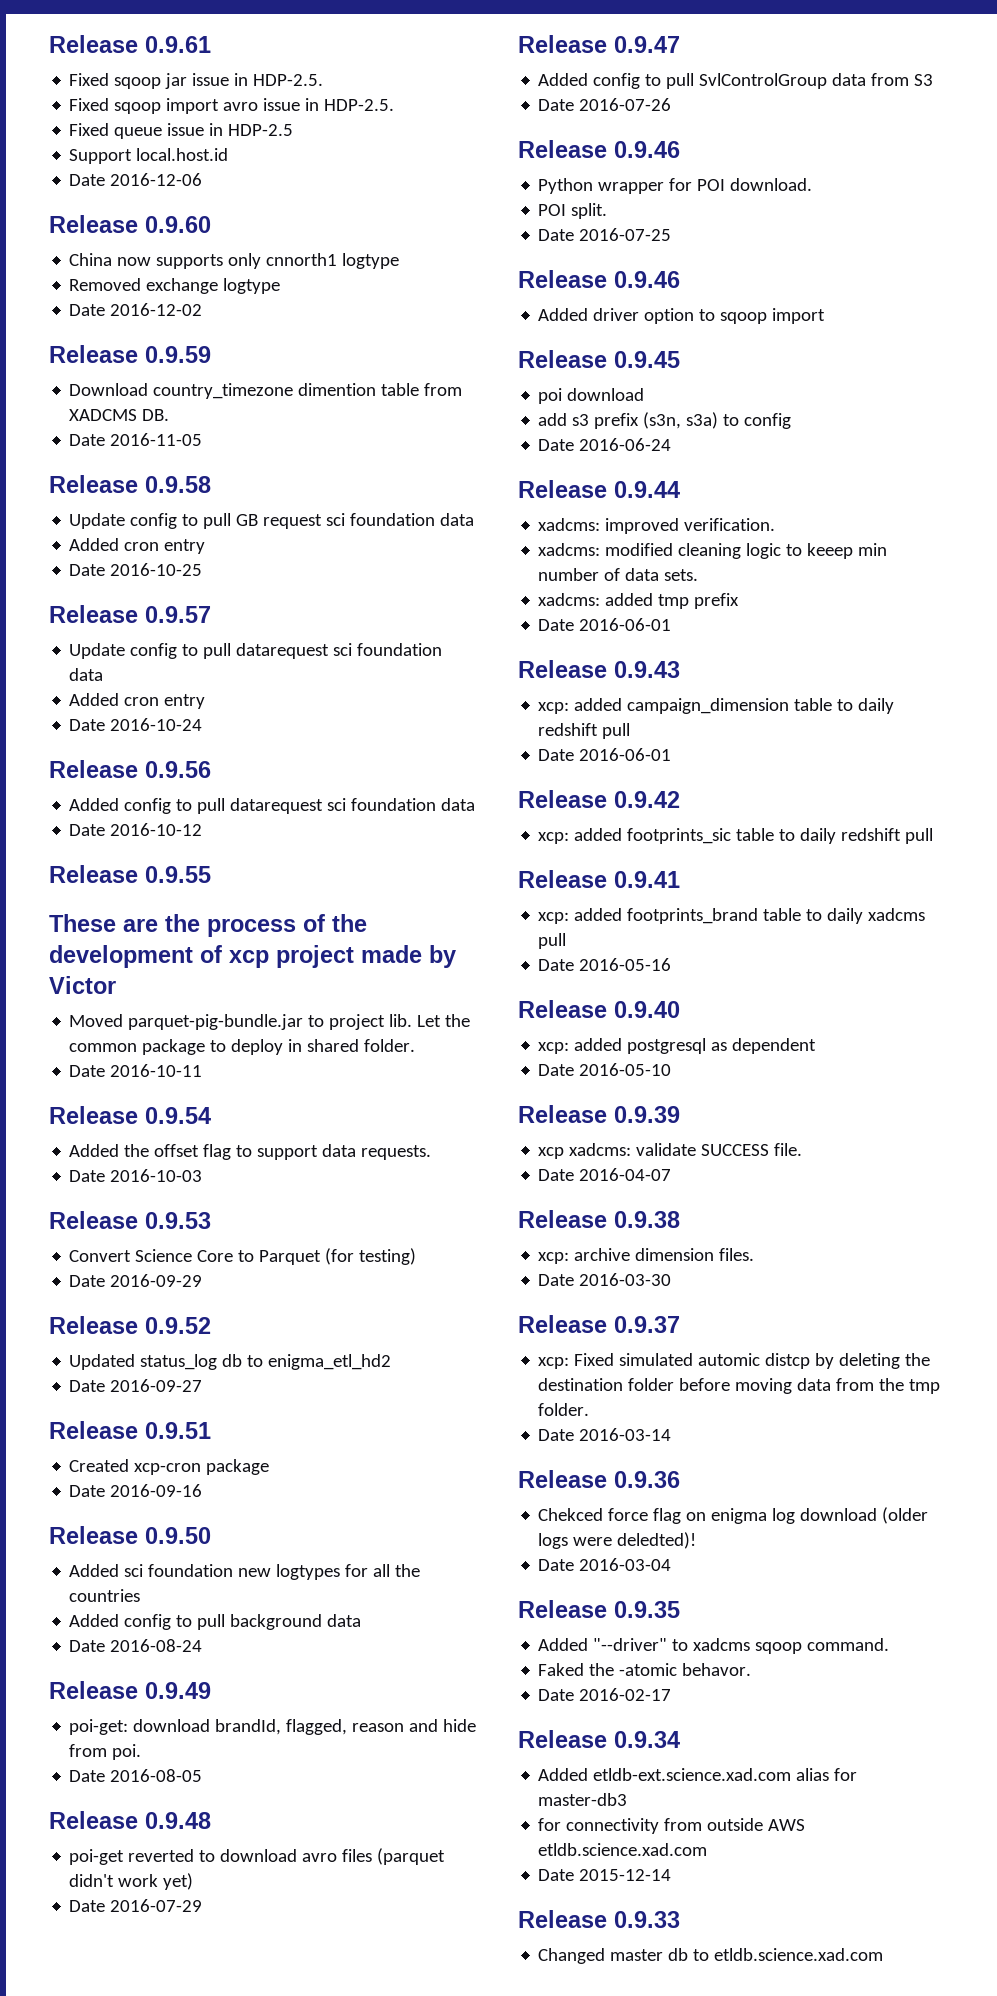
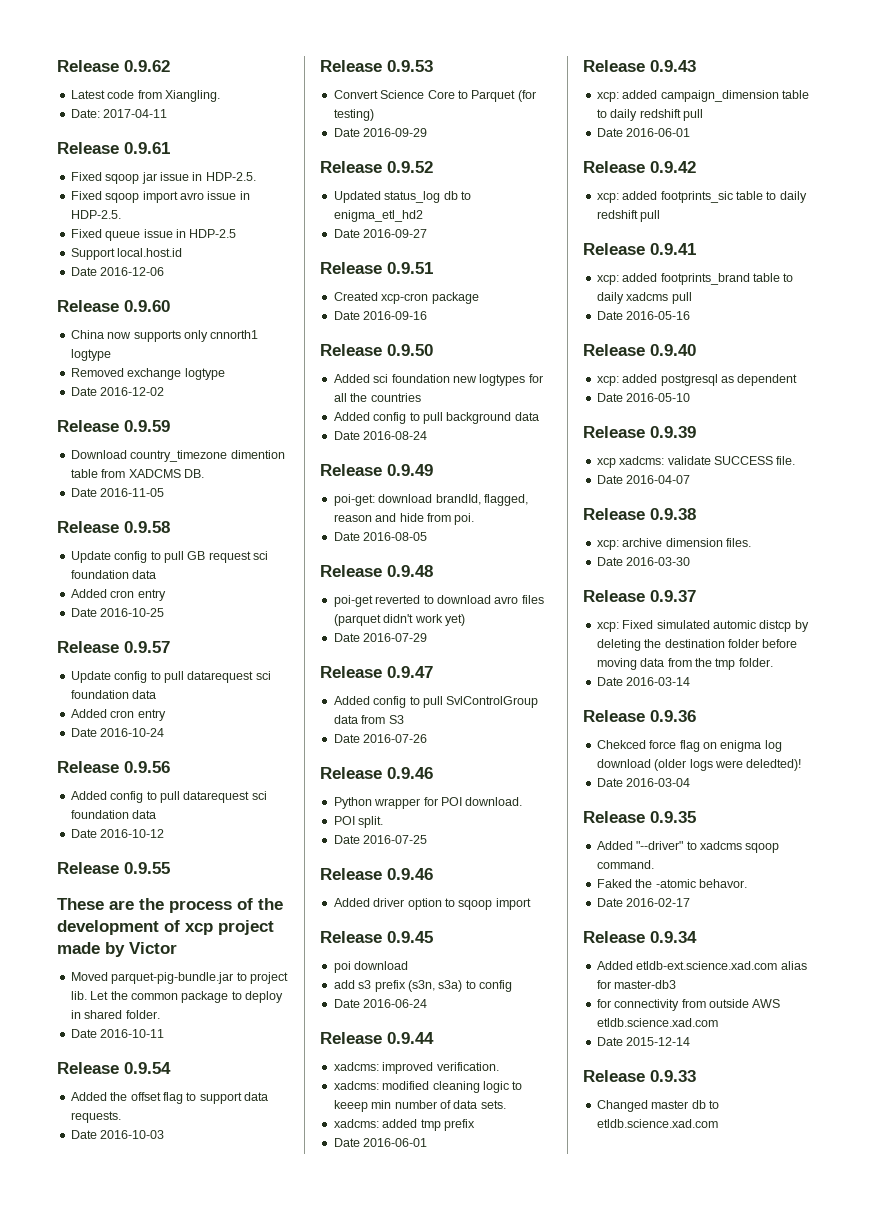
[49,35,138,53] Release -> [57,60,170,72] [70,90,220,102] [70,109,168,118] [57,142,119,154] Release 0.9.62 // Latest code from Xiangling. // Date: 2017-04-11 // Release

